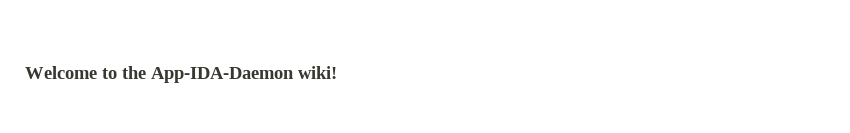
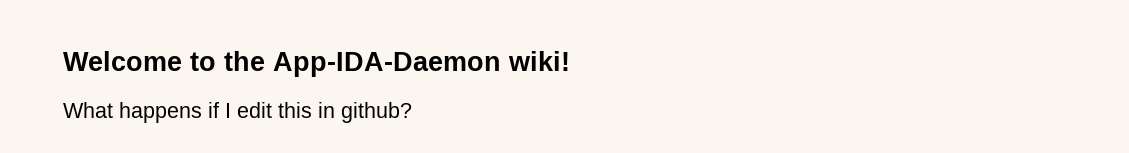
(337, 72) none -> [63,102,412,123] // What happens if I edit this in github?

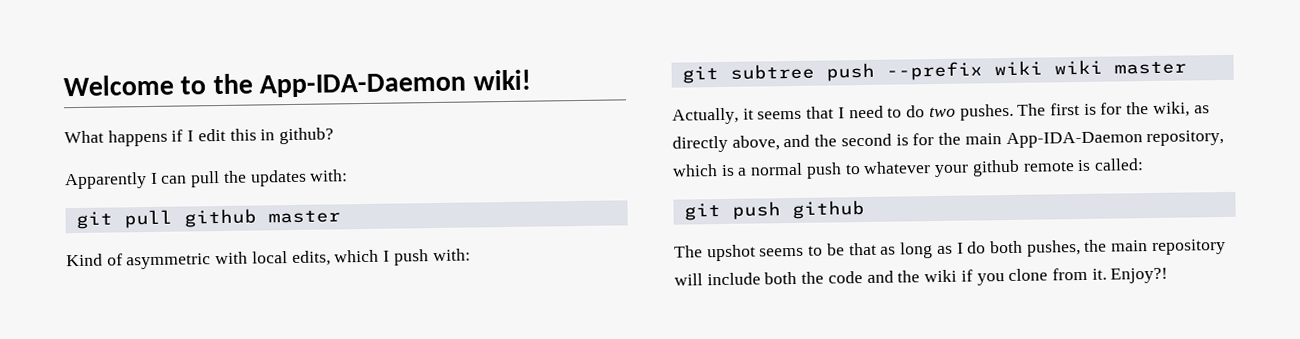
(412, 112) none -> [64,169,349,190] [75,208,341,230] [66,248,471,270] [681,59,1187,84] [672,101,1210,125] [672,129,1225,153] [672,158,1144,179] [683,200,865,221] [674,238,1226,262] [674,267,1169,286] // Apparently I can pull the updates with: // git pull github master // Kind of asymmetric with local edits, which I push with: // git subtree push --prefix wiki wiki master // Actually, it seems that I need to do two pushes. The first is for the wiki, as directly above, and the second is for the main App-IDA-Daemon repository, which is a normal push to whatever your github remote is called: // git push github // The upshot seems to be that as long as I do both pushes, the main repository will include both the code and the wiki if you clone from it. Enjoy?!

